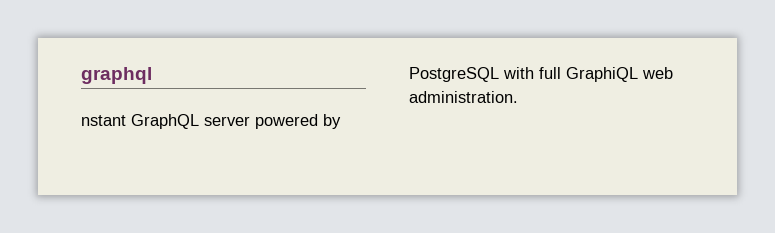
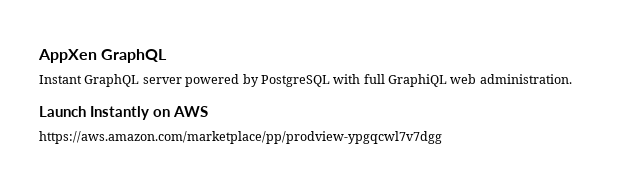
[81,67,152,84] [81,115,126,126] graphql // nstant -> [38,49,168,63] [39,75,82,84] AppXen GraphQL // Instant
(518, 97) none -> [39,106,208,120] [39,131,442,144] // Launch Instantly on AWS // https://aws.amazon.com/marketplace/pp/prodview-ypgqcwl7v7dgg

